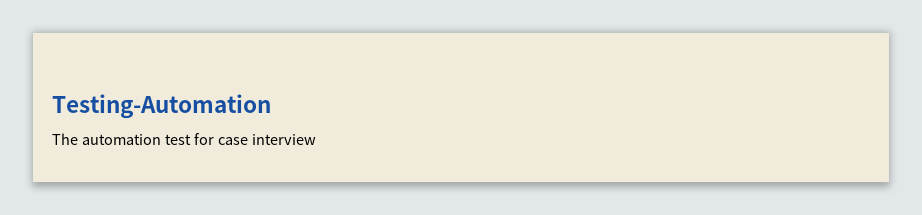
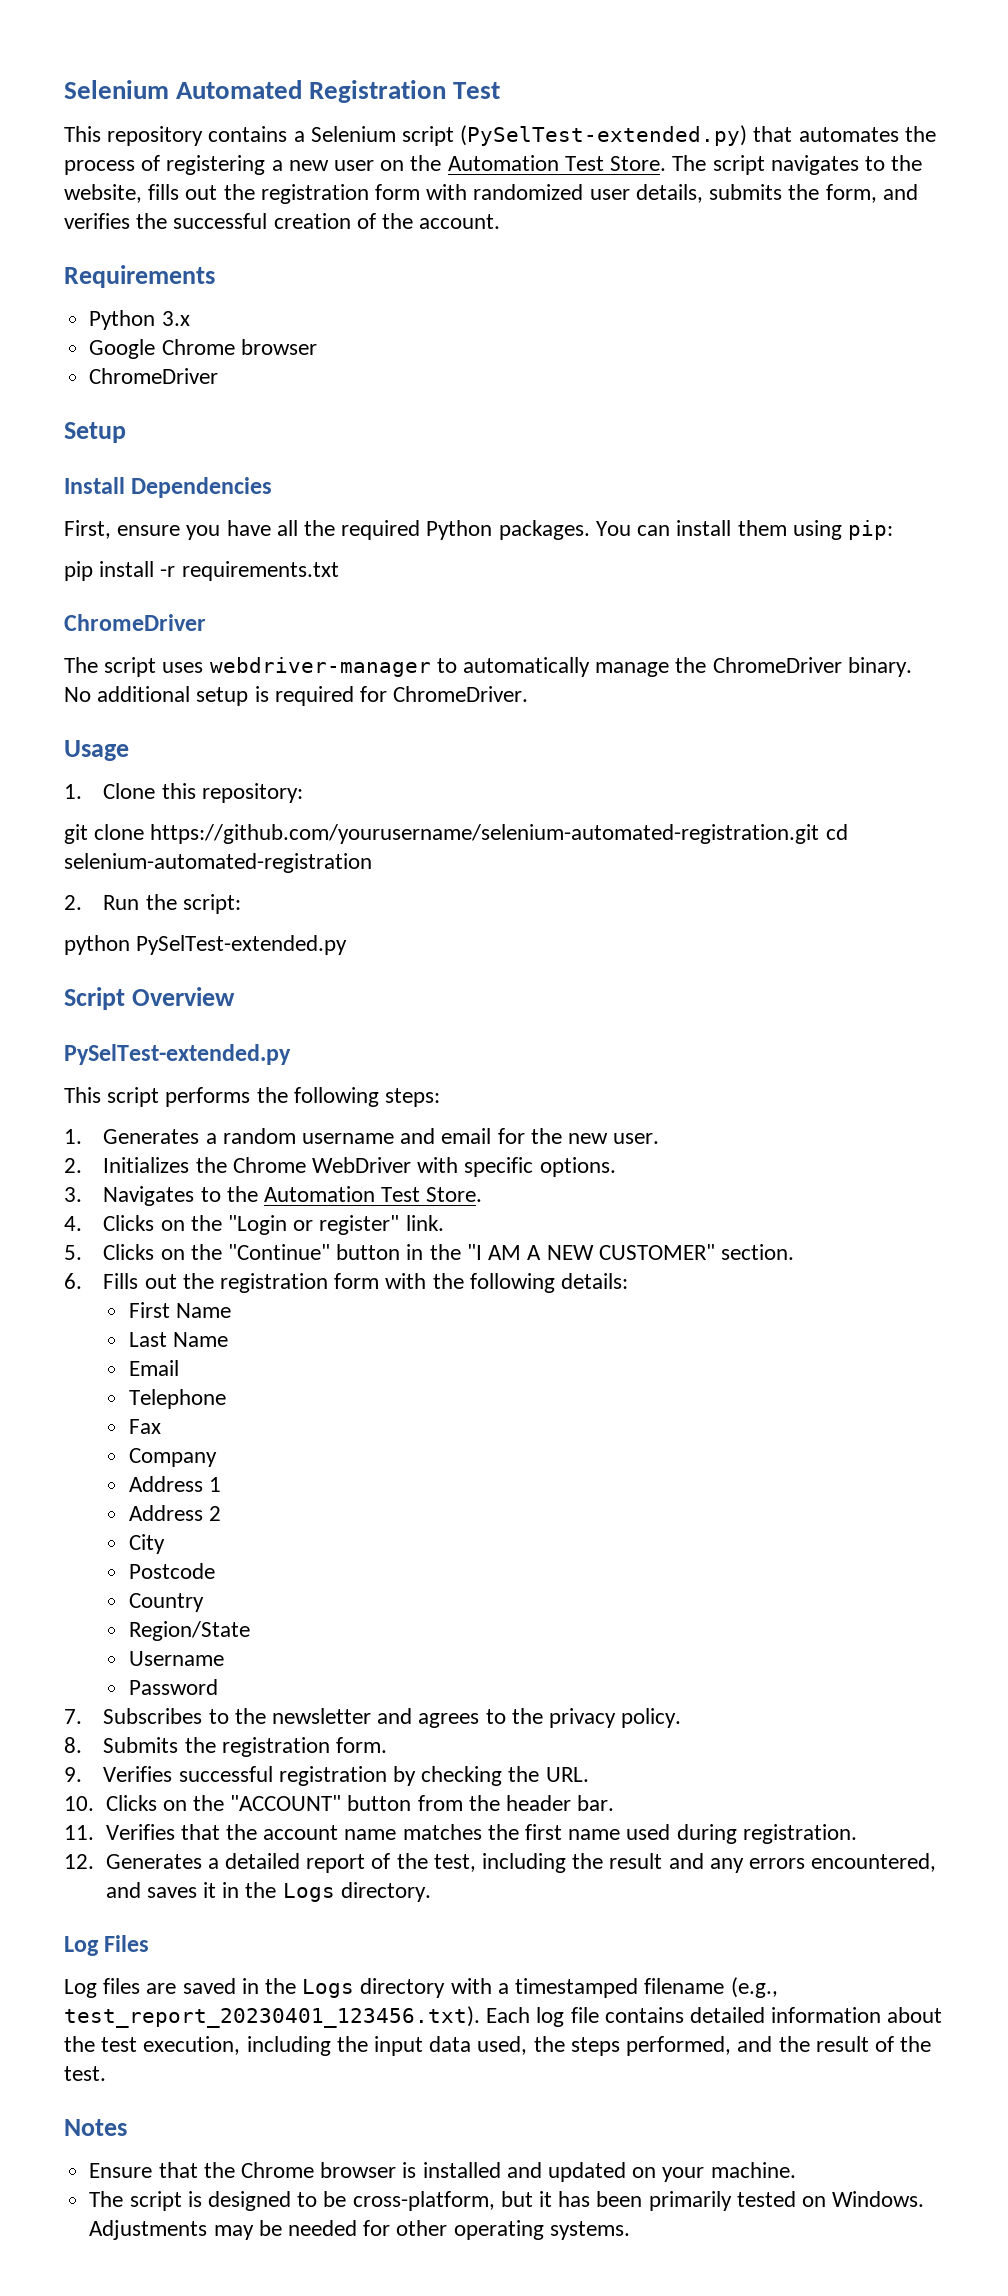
[52,94,271,119] [52,133,316,145] Testing-Automation // The automation test for case interview -> [64,80,501,103] [64,125,936,146] [64,155,923,175] [64,184,918,204] [64,213,501,229] [64,265,215,288] [89,310,190,330] [89,339,317,359] [89,368,219,384] [64,422,126,443] [64,477,273,498] [64,520,893,540] [64,561,339,581] [64,614,206,631] [64,657,912,677] [64,686,529,706] [64,740,129,761] [64,783,303,803] [64,824,848,844] [64,853,372,873] [64,894,241,914] [64,935,348,955] [64,987,235,1010] [64,1044,291,1065] [64,1087,441,1107] [64,1128,660,1144] [64,1157,616,1177] [64,1186,483,1206] [64,1215,444,1235] [64,1244,794,1260] [64,1273,629,1293] [128,1302,231,1318] [128,1332,228,1347] [128,1360,179,1376] [128,1389,226,1409] [128,1419,161,1434] [128,1448,217,1467] [128,1476,221,1492] [128,1505,221,1521] [128,1534,165,1554] [128,1563,215,1579] [128,1593,204,1612] [128,1621,250,1641] [128,1651,224,1666] [128,1679,218,1695] [64,1708,682,1728] [64,1737,388,1757] [64,1766,589,1786] [64,1795,615,1811] [64,1824,857,1844] [64,1853,937,1873] [105,1882,431,1902] [64,1935,150,1956] [64,1977,778,1998] [64,2006,943,2028] [64,2036,932,2056] [64,2066,106,2081] [64,2119,127,2136] [89,2162,796,2182] [89,2191,925,2211] [89,2220,630,2240] Selenium Automated Registration Test // This repository contains a Selenium script (PySelTest-extended.py) that automates the process of registering a new user on the Automation Test Store. The script navigates to the website, fills out the registration form with randomized user details, submits the form, and verifies the successful creation of the account. // Requirements // Python 3.x // Google Chrome browser // ChromeDriver // Setup // Install Dependencies // First, ensure you have all the required Python packages. You can install them using pip: // pip install -r requirements.txt // ChromeDriver // The script uses webdriver-manager to automatically manage the ChromeDriver binary. No additional setup is required for ChromeDriver. // Usage // 1. Clone this repository: // git clone https://github.com/yourusername/selenium-automated-registration.git cd selenium-automated-registration // 2. Run the script: // python PySelTest-extended.py // Script Overview // PySelTest-extended.py // This script performs the following steps: // 1. Generates a random username and email for the new user. // 2. Initializes the Chrome WebDriver with specific options. // 3. Navigates to the Automation Test Store. // 4. Clicks on the "Login or register" link. // 5. Clicks on the "Continue" button in the "I AM A NEW CUSTOMER" section. // 6. Fills out the registration form with the following details: // First Name // Last Name // Email // Telephone // Fax // Company // Address 1 // Address 2 // City // Postcode // Country // Region/State // Username // Password // 7. Subscribes to the newsletter and agrees to the privacy policy. // 8. Submits the registration form. // 9. Verifies successful registration by checking the URL. // 10. Clicks on the "ACCOUNT" button from the header bar. // 11. Verifies that the account name matches the first name used during registration. // 12. Generates a detailed report of the test, including the result and any errors encountered, and saves it in the Logs directory. // Log Files // Log files are saved in the Logs directory with a timestamped filename (e.g., test_report_20230401_123456.txt). Each log file contains detailed information about the test execution, including the input data used, the steps performed, and the result of the test. // Notes // Ensure that the Chrome browser is installed and updated on your machine. // The script is designed to be cross-platform, but it has been primarily tested on Windows. Adjustments may be needed for other operating systems.

